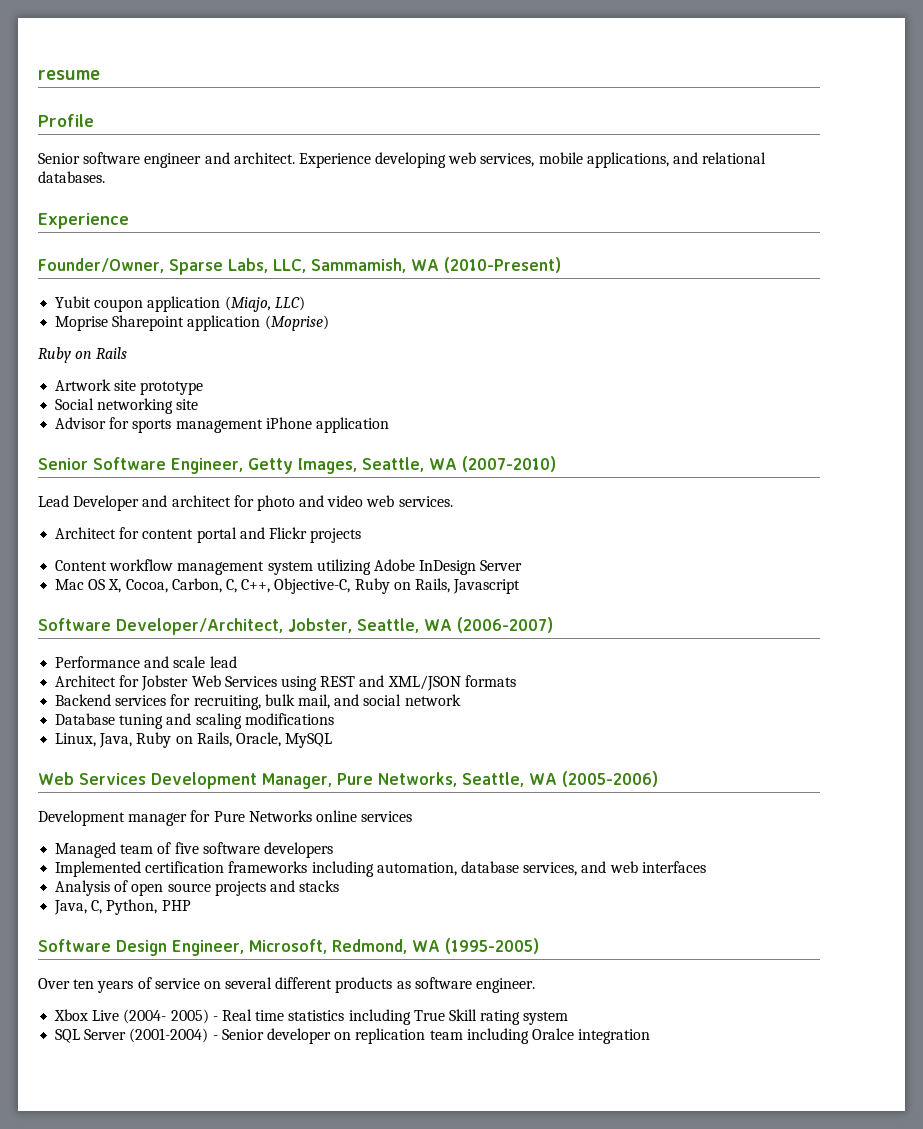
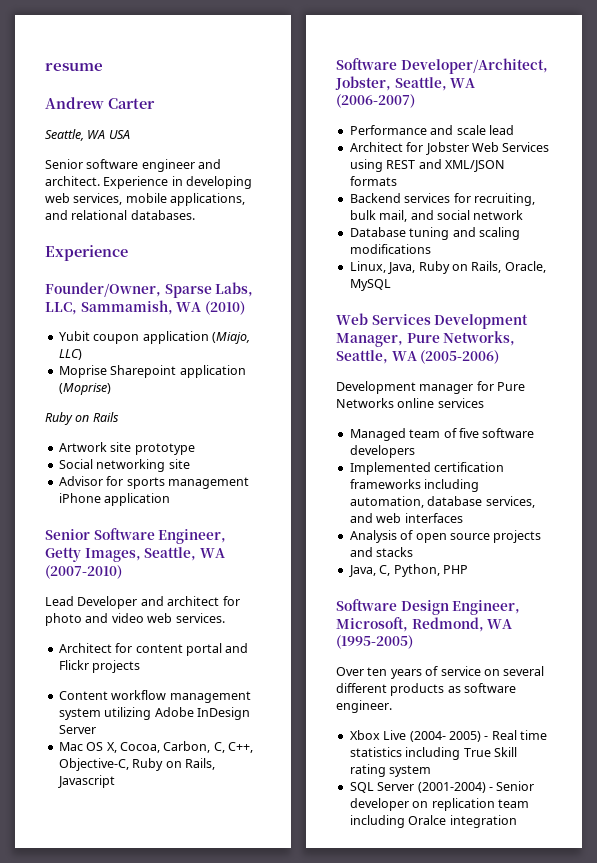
[38,114,94,127] Profile -> [45,97,155,109] [45,129,130,141] Andrew Carter // Seattle, WA USA
(371, 160) none -> [171,176,183,186] in
[444,257,561,273] (2010-Present) -> [204,301,245,315] (2010)

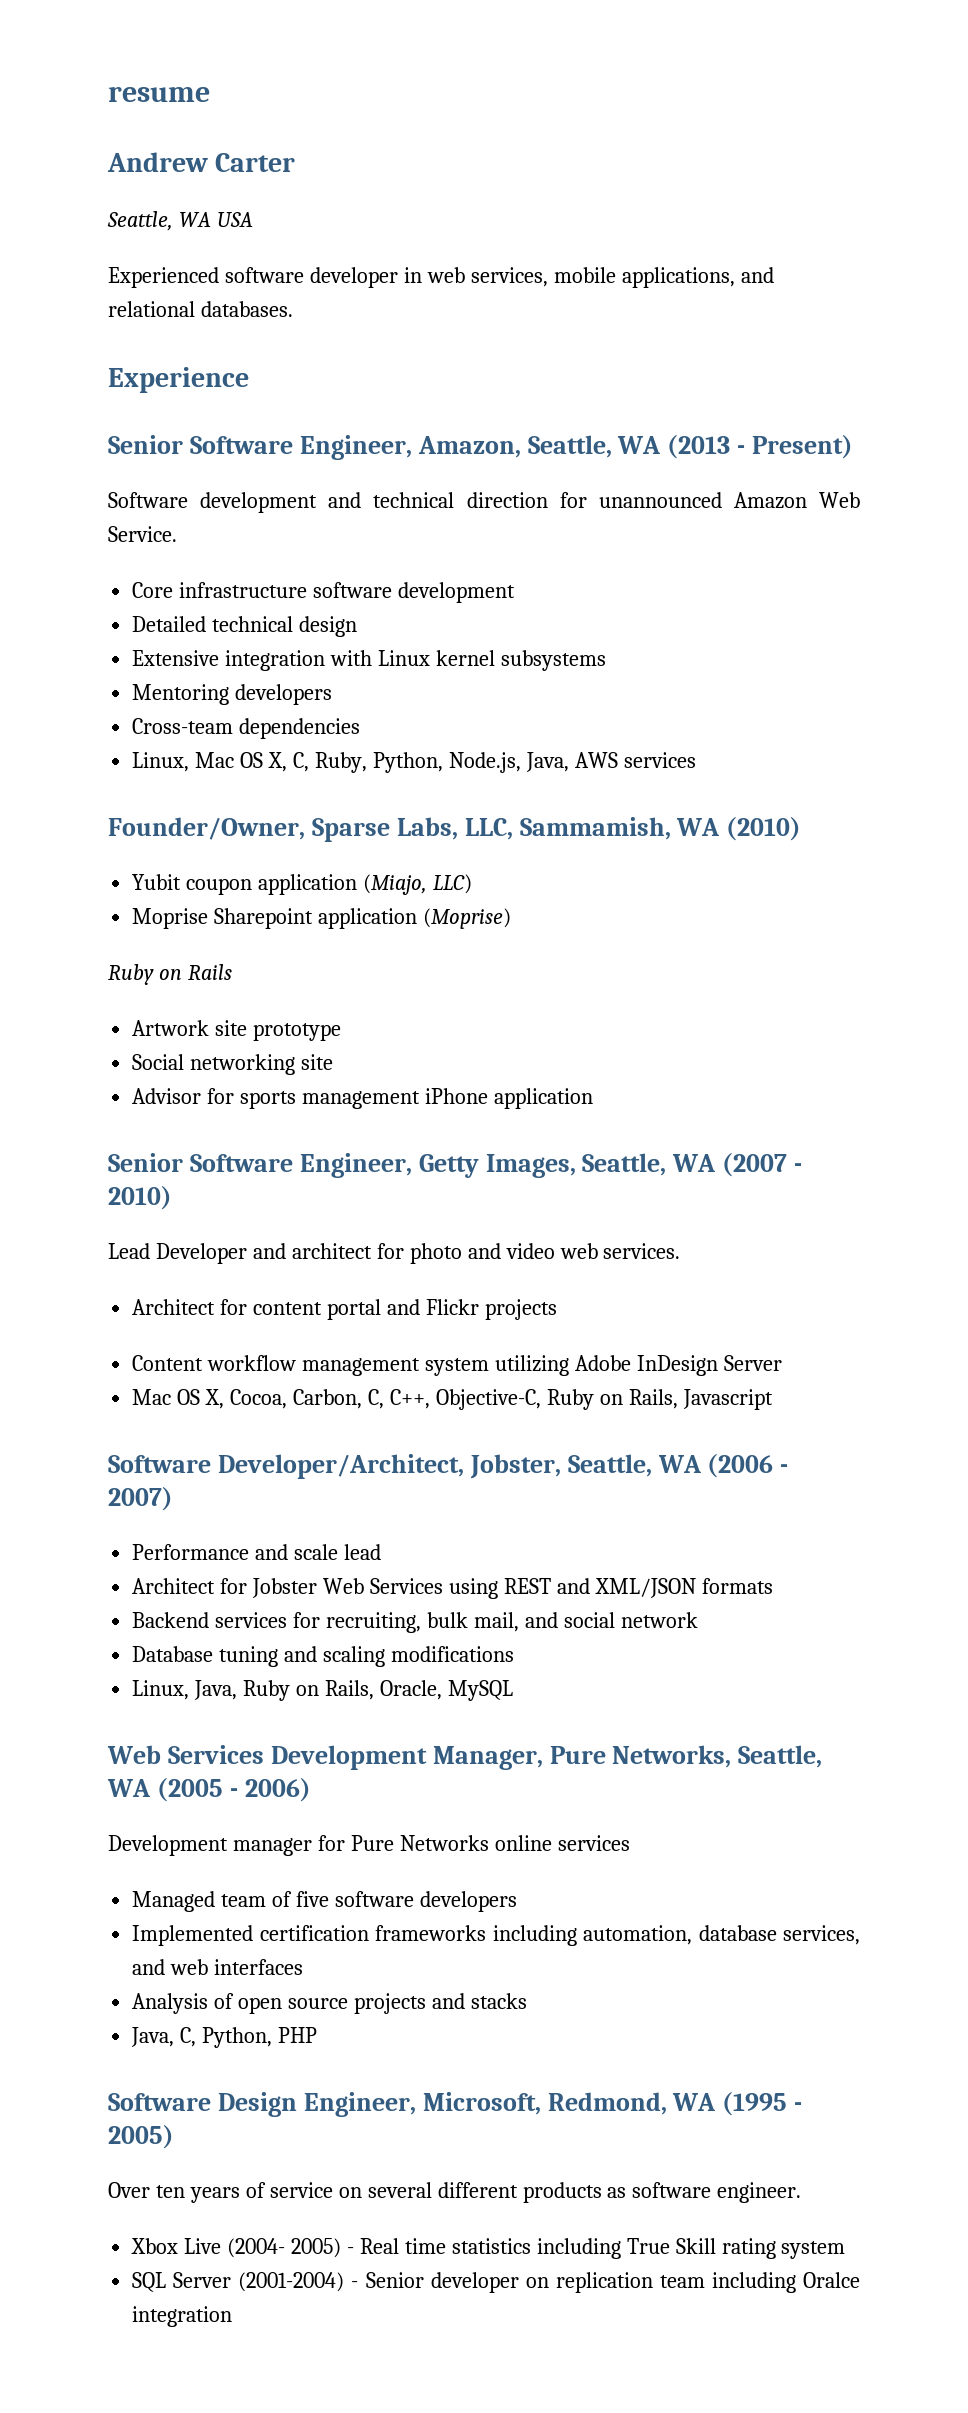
[45,159,222,172] [45,176,253,189] Senior software engineer and architect. Experience in developing -> [108,267,422,288] Experienced software developer in
(128, 253) none -> [108,435,854,460] [108,492,860,513] [108,526,177,542] [132,582,516,603] [132,616,358,637] [132,650,606,671] [132,684,333,705] [132,718,361,739] [132,752,696,773] // Senior Software Engineer, Amazon, Seattle, WA (2013 - Present) // Software development and technical direction for unannounced Amazon Web Service. // Core infrastructure software development // Detailed technical design // Extensive integration with Linux kernel subsystems // Mentoring developers // Cross-team dependencies // Linux, Mac OS X, C, Ruby, Python, Node.js, Java, AWS services
[45,565,122,579] (2007-2010) -> [722,1153,803,1177] [108,1186,172,1210] (2007 - 2010)
[336,94,415,108] (2006-2007) -> [707,1454,789,1478] [108,1487,173,1511] (2006 - 2007)
[420,350,500,364] (2005-2006) -> [156,1778,311,1802] (2005 - 2006)
[336,635,413,649] (1995-2005) -> [722,2092,803,2116] [108,2125,174,2149] (1995 - 2005)

